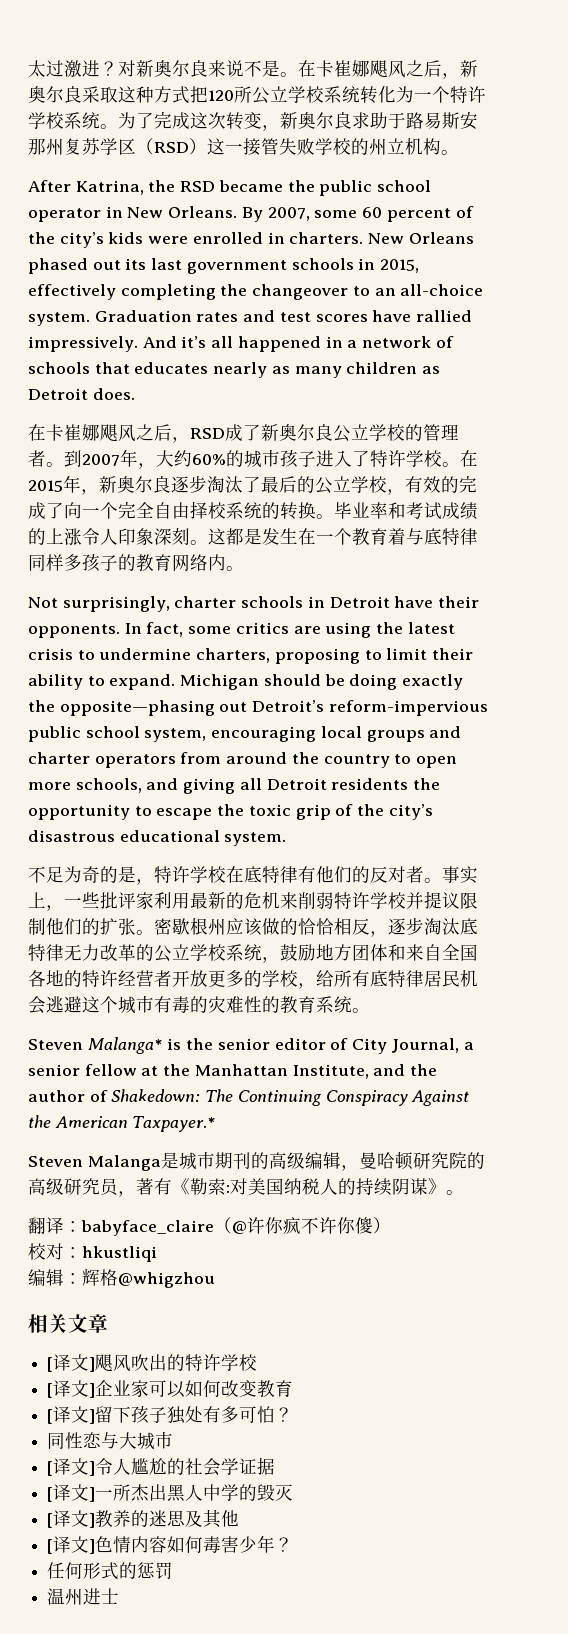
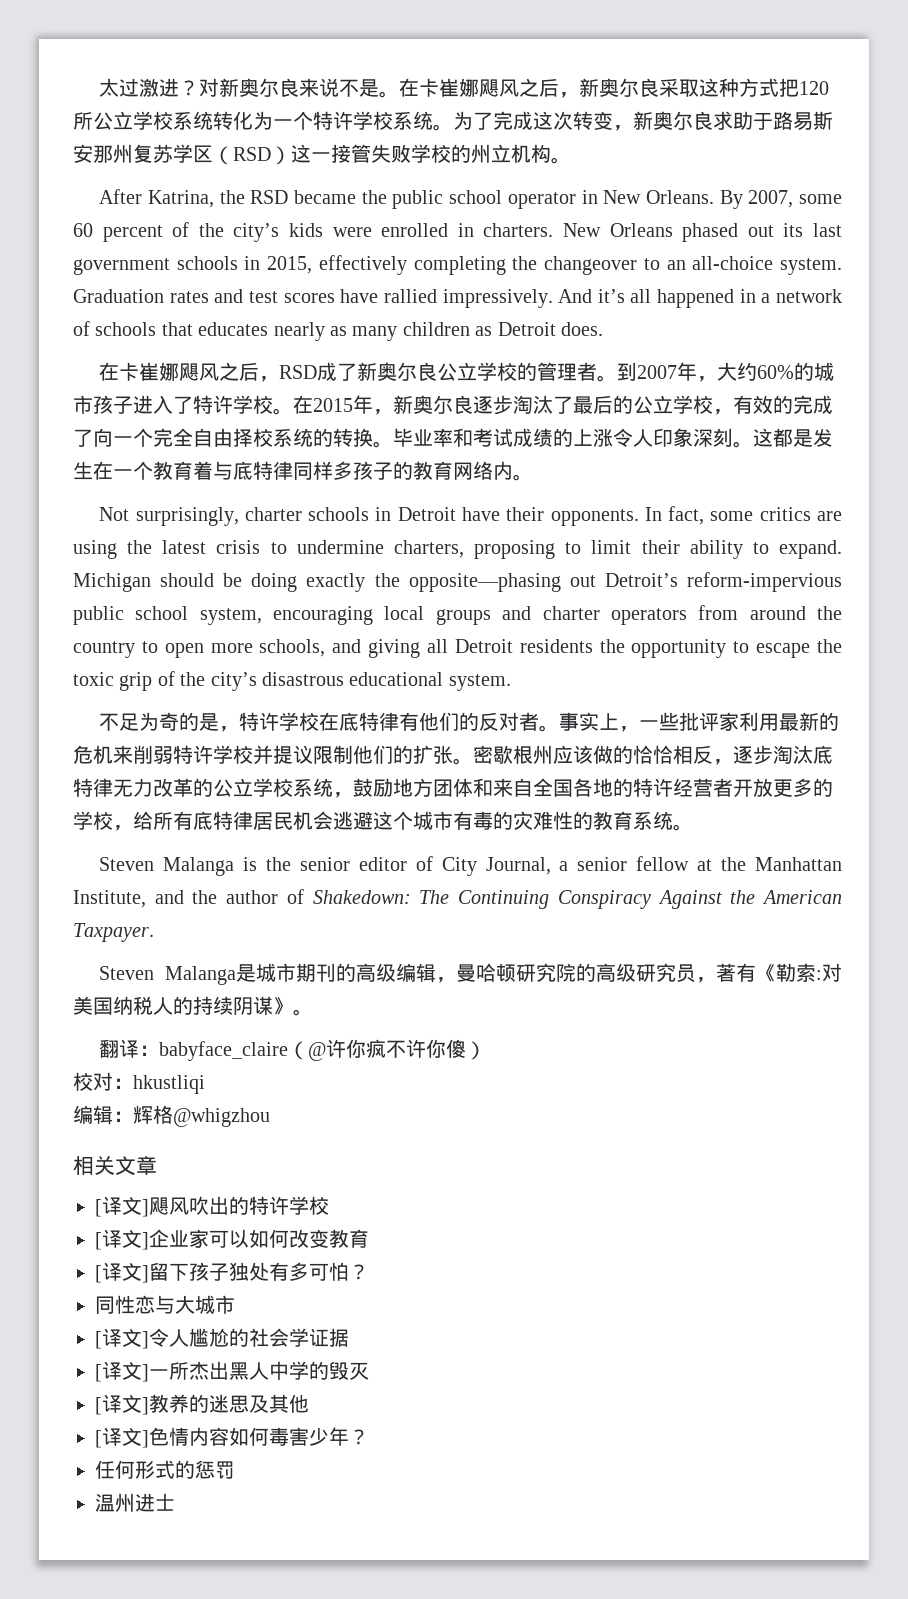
[87,1037,163,1054] Malanga* -> [163,857,235,876] Malanga
[132,1116,217,1132] Taxpayer.* -> [73,923,154,942] Taxpayer.

